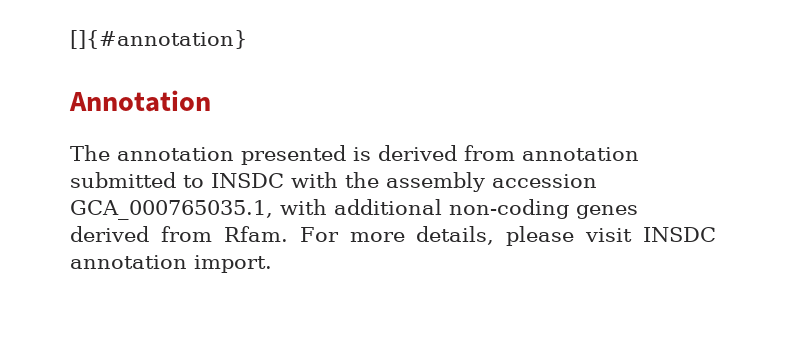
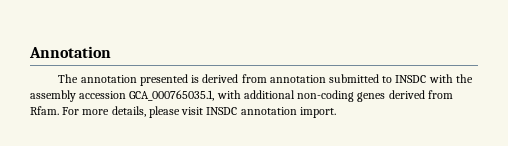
[70,30,247,49] []{#annotation} // -> (29, 52) none

